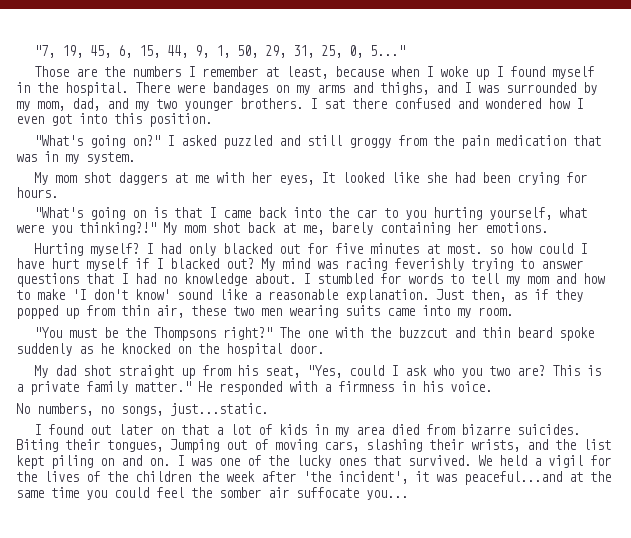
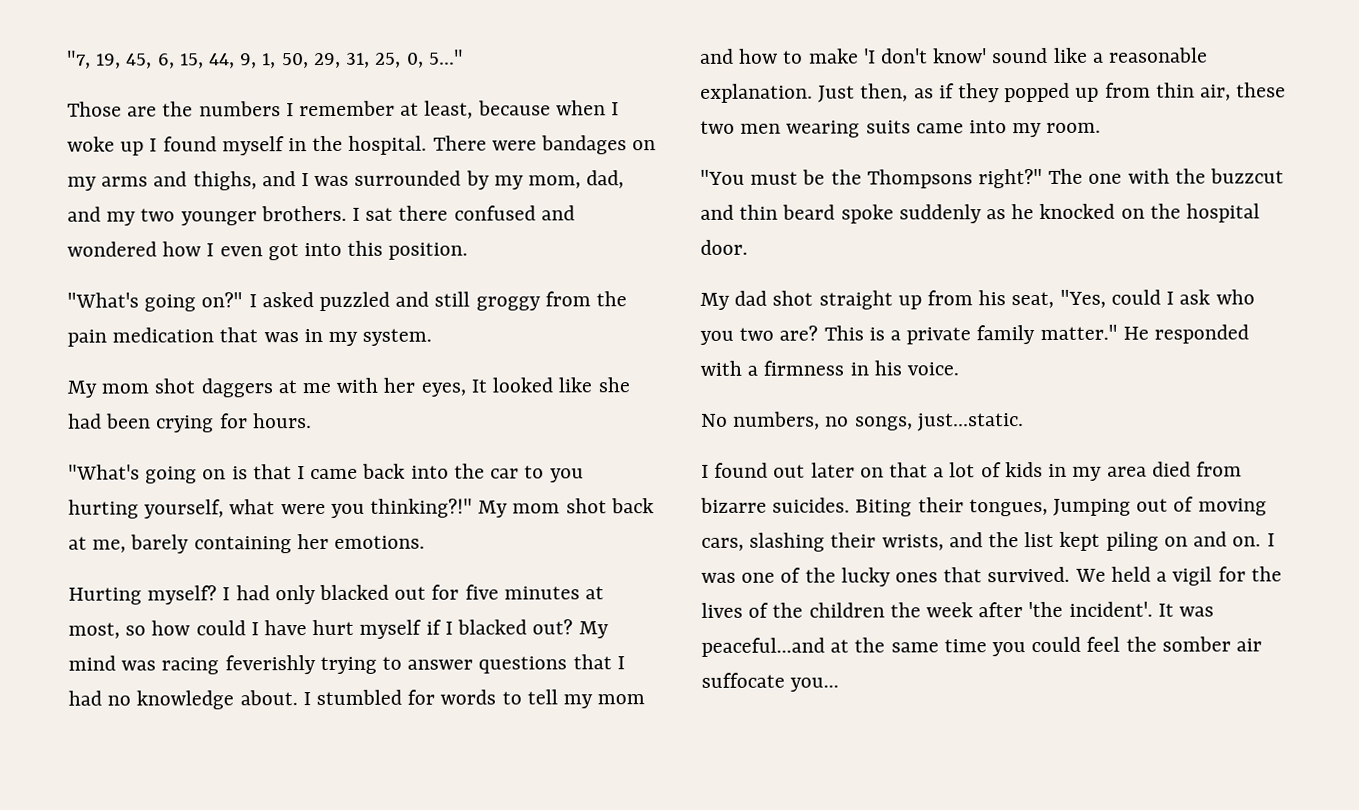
[447,244,483,254] most. -> [68,622,120,639] most,
[338,471,429,484] incident', it -> [1068,601,1174,617] incident'. It

